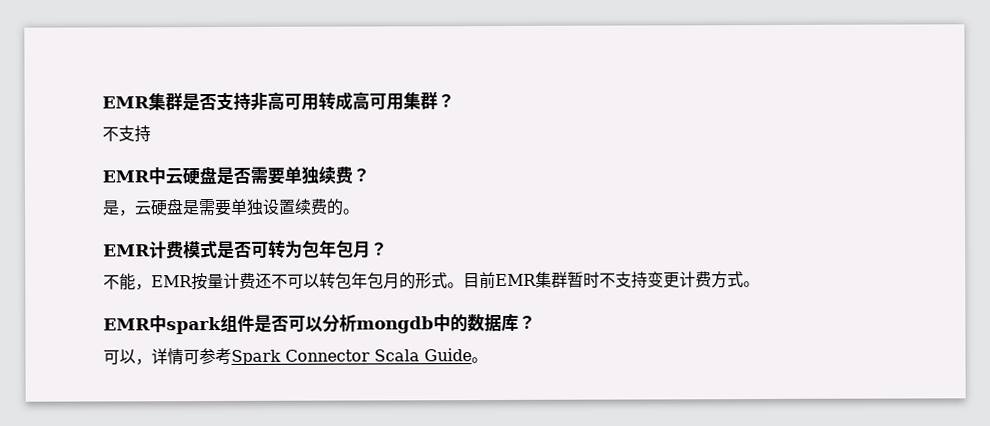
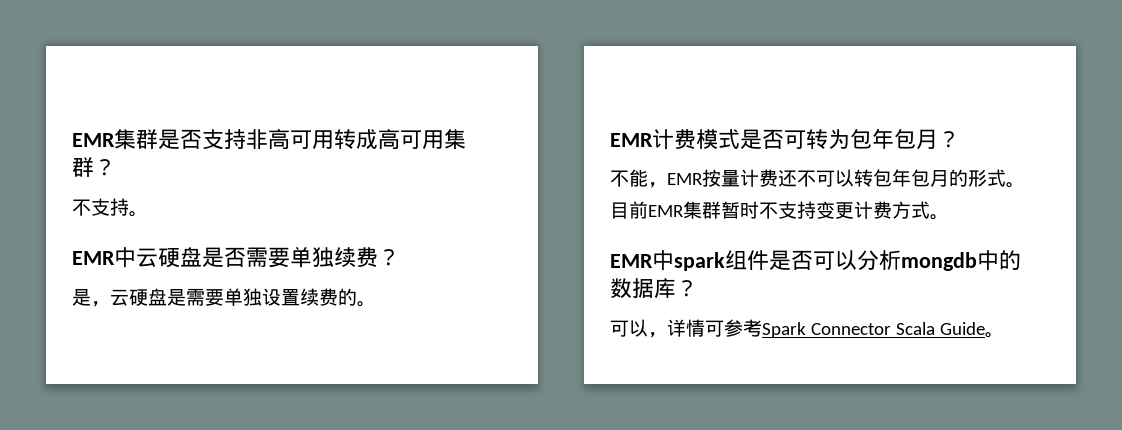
(151, 134) none -> [129,211,148,217] 。

